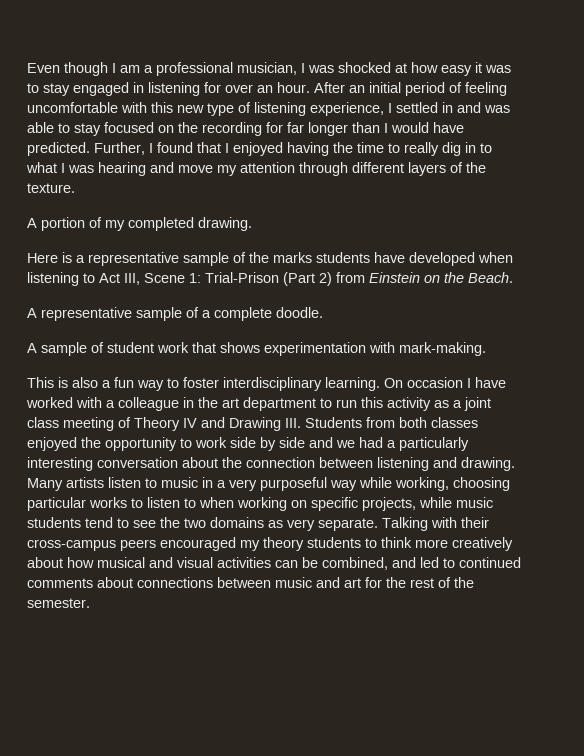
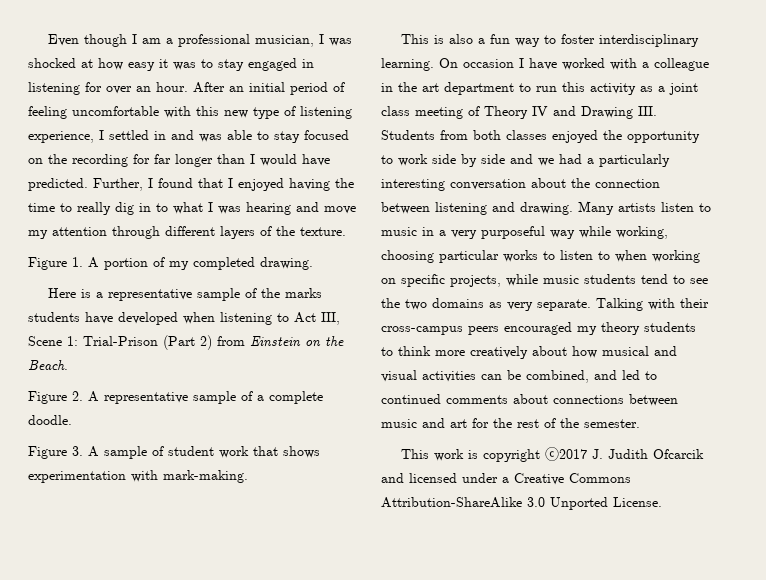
(75, 188) none -> [28,257,83,270] Figure 1.
(513, 277) none -> [28,391,83,404] Figure 2.
(323, 312) none -> [28,446,83,459] Figure 3.
(90, 603) none -> [400,447,704,462] [381,473,631,485] [381,497,662,510] // This work is copyright ⓒ2017 J. Judith Ofcarcik and licensed under a Creative Commons Attribution-ShareAlike 3.0 Unported License.

